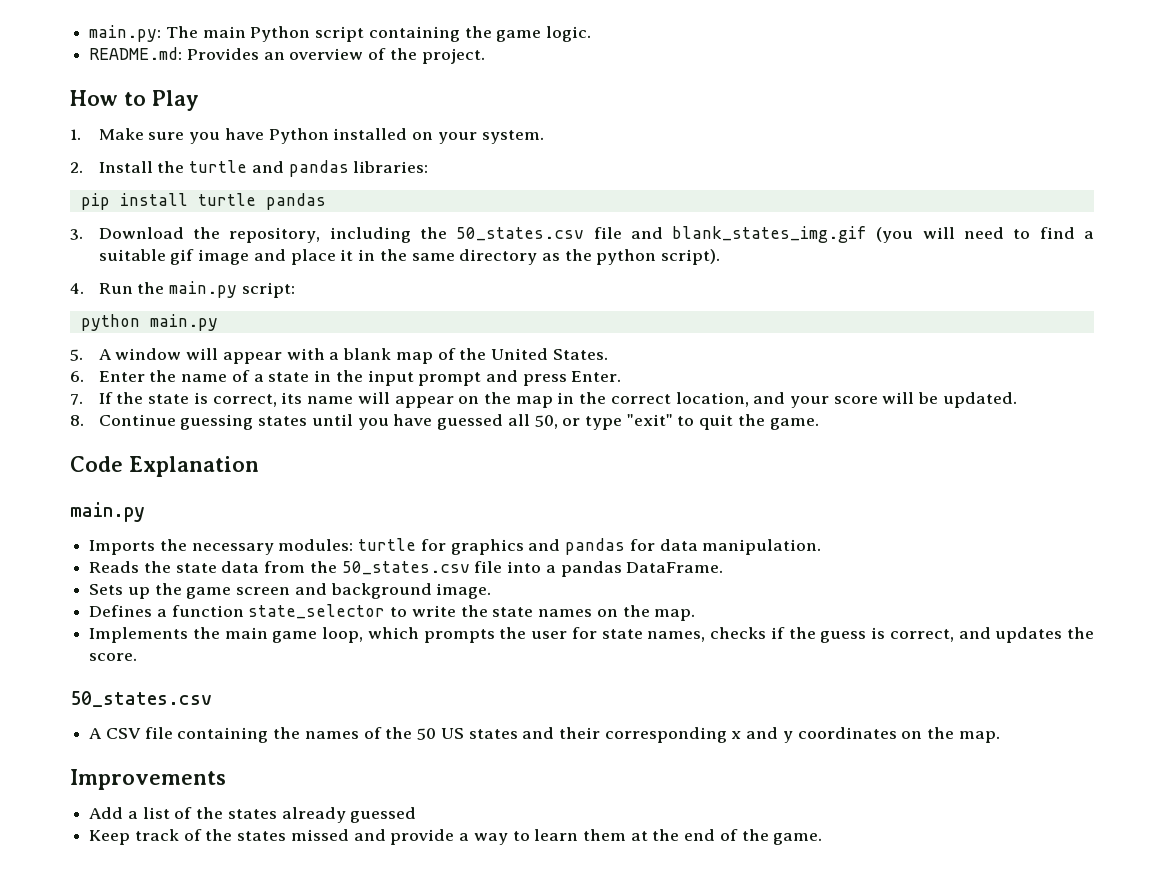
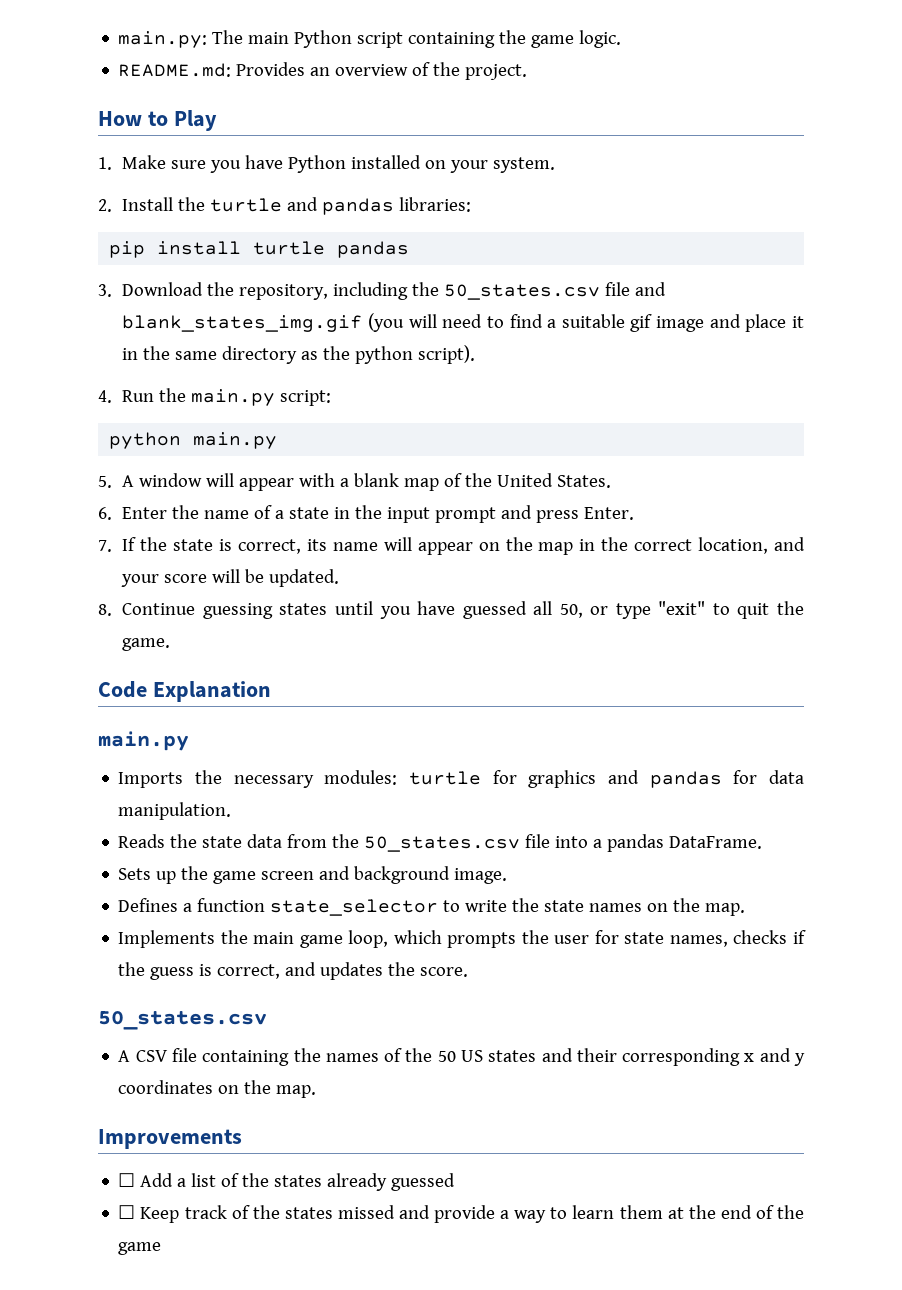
(226, 779) none -> [118,1173,136,1187] ☐
(417, 815) none -> [118,1205,136,1219] ☐
[773,833,823,845] game. -> [118,1242,162,1255] game

